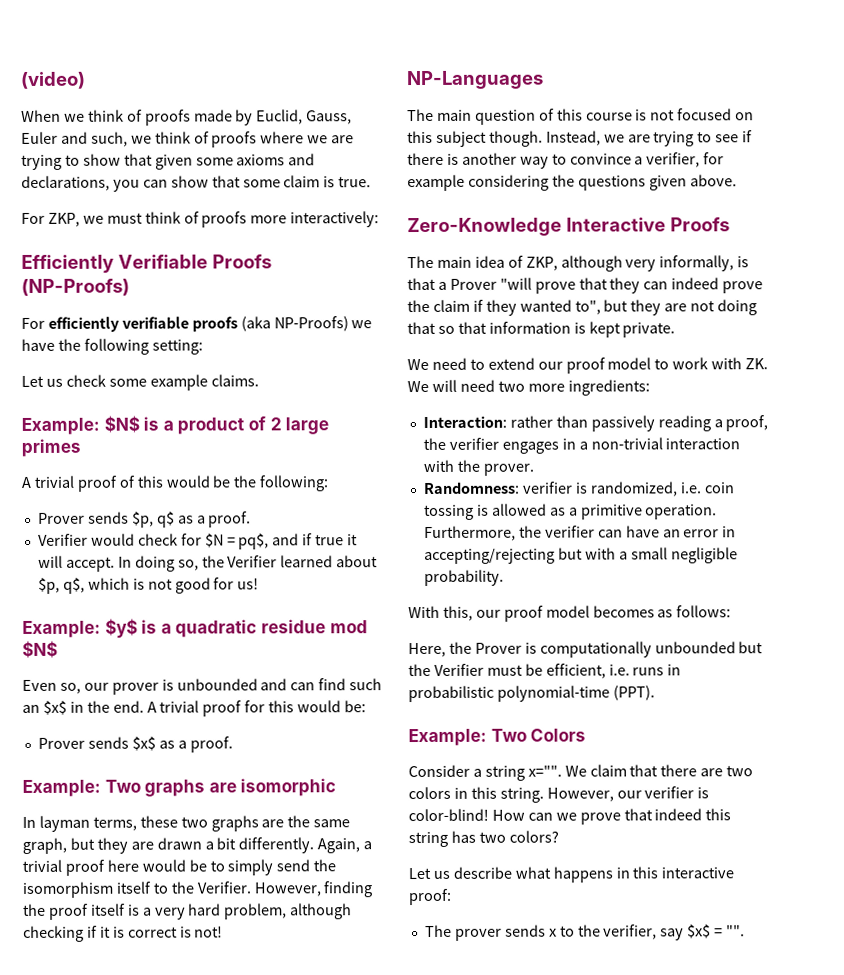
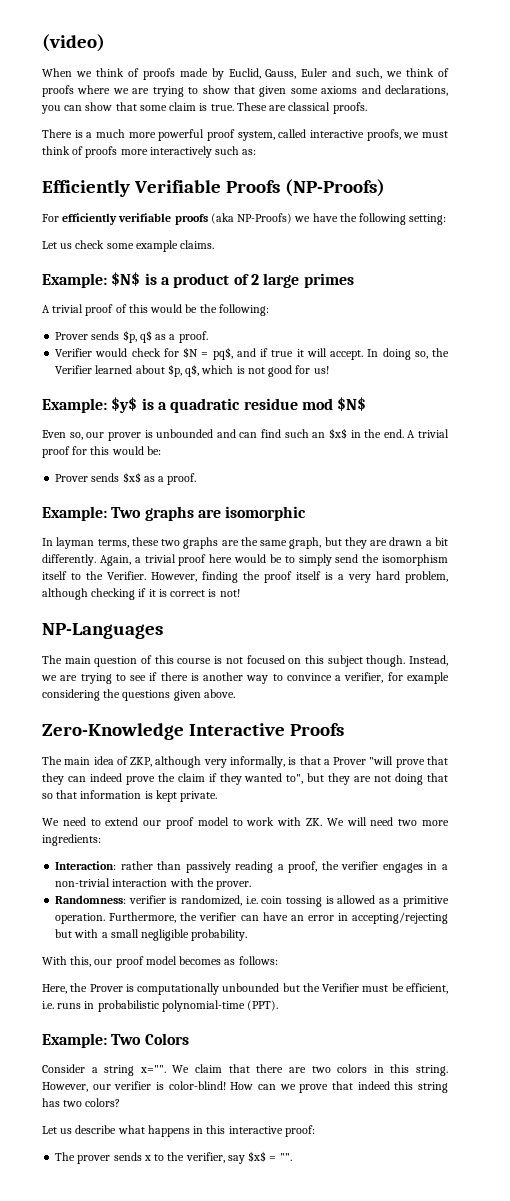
[21,212,80,227] // For ZKP, -> [236,102,367,114] [42,129,401,141] These are classical proofs. // There is a much more powerful proof system, called interactive proofs,
[290,211,380,228] interactively: -> [149,146,257,158] interactively such as:

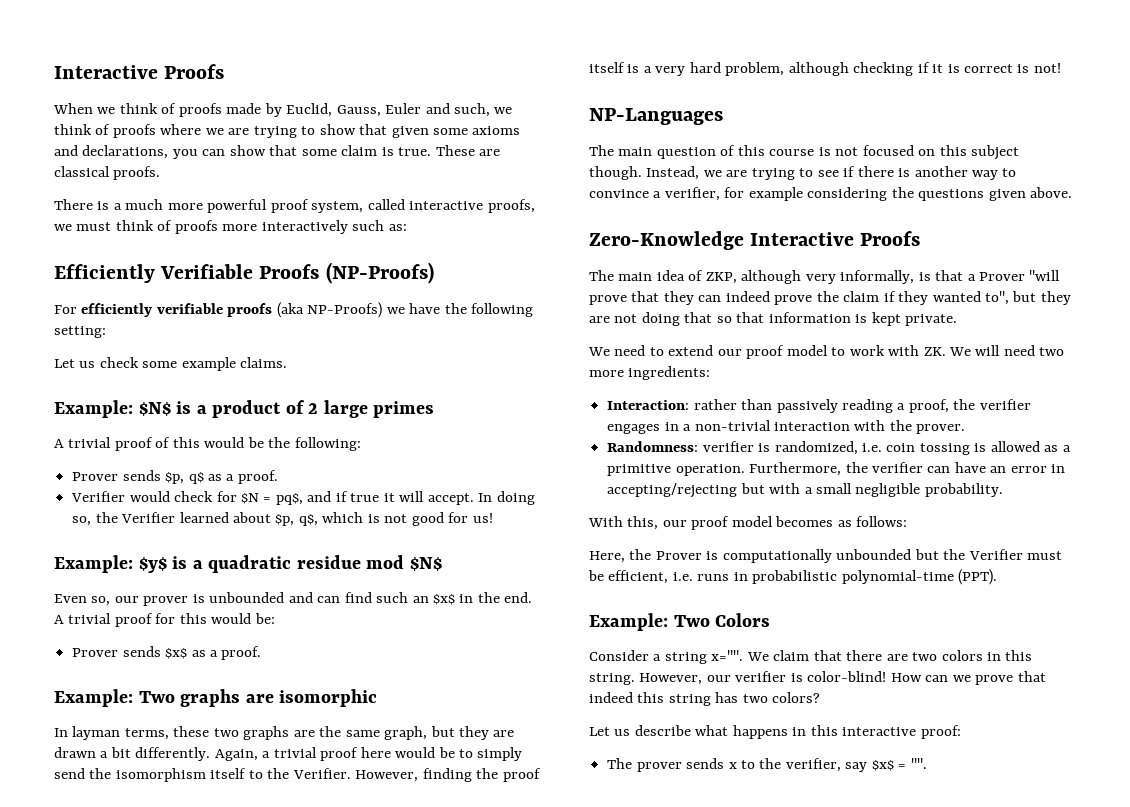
[42,34,105,52] (video) -> [54,64,225,79] Interactive Proofs

